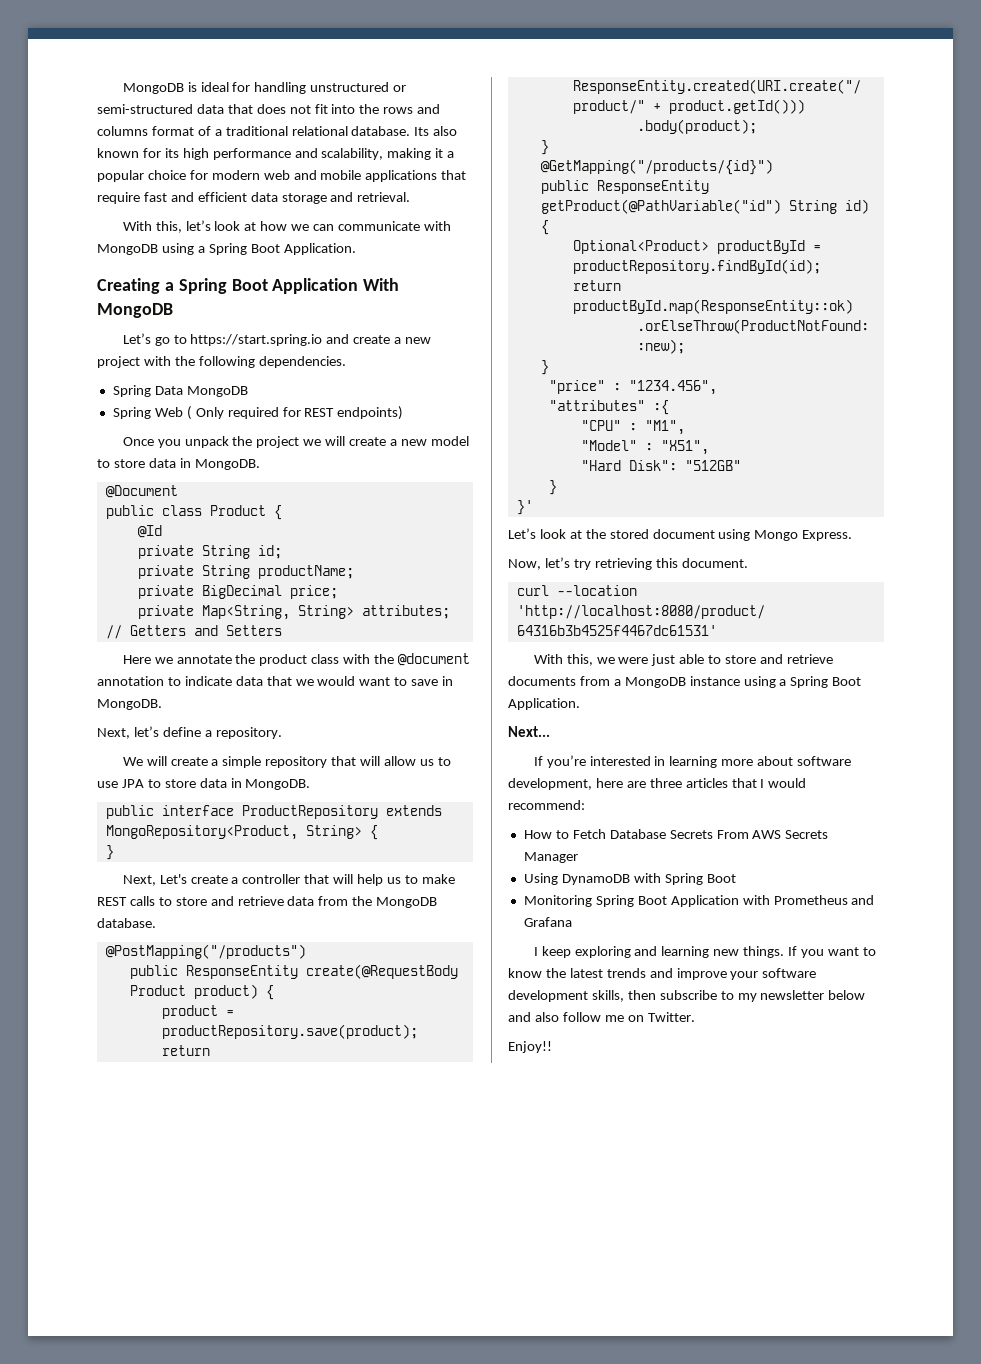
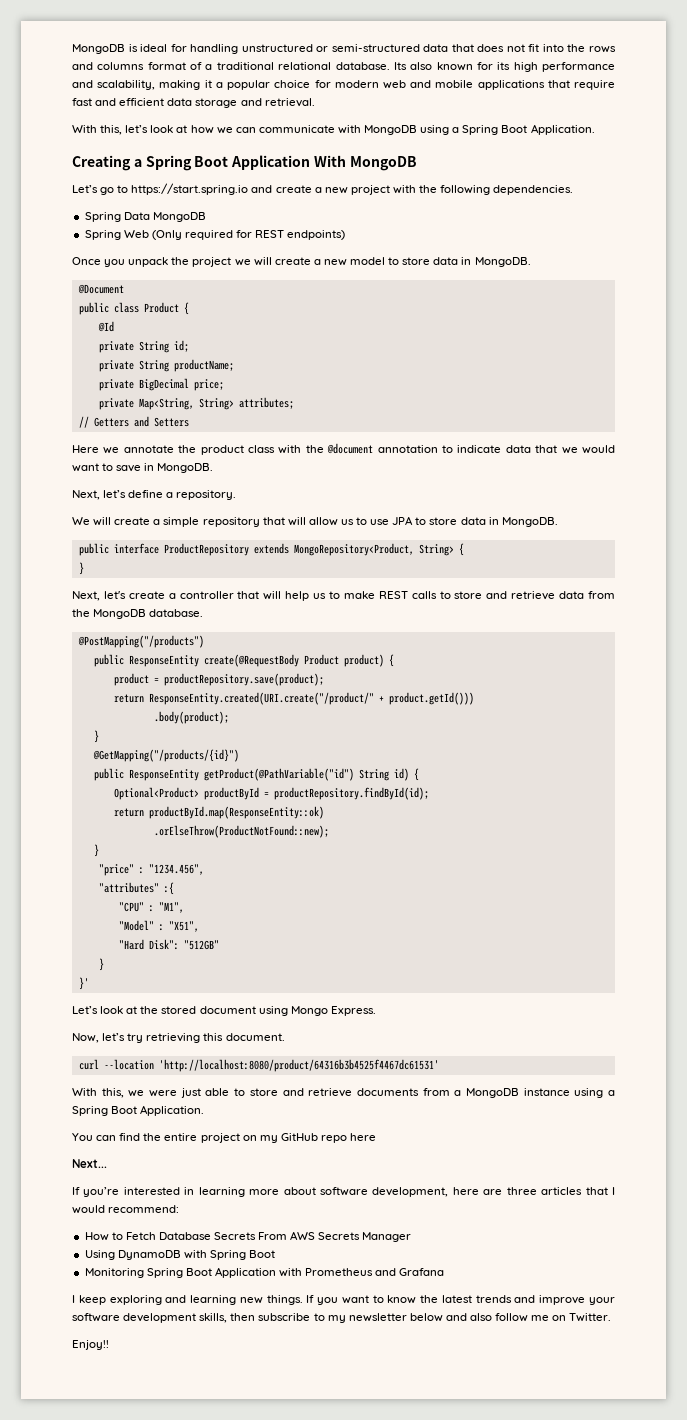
[186,406,224,420] ( Only -> [151,230,182,240] (Only
[159,874,187,884] Let's -> [103,591,126,599] let's
(580, 704) none -> [72,1133,377,1143] // You can find the entire project on my GitHub repo here

